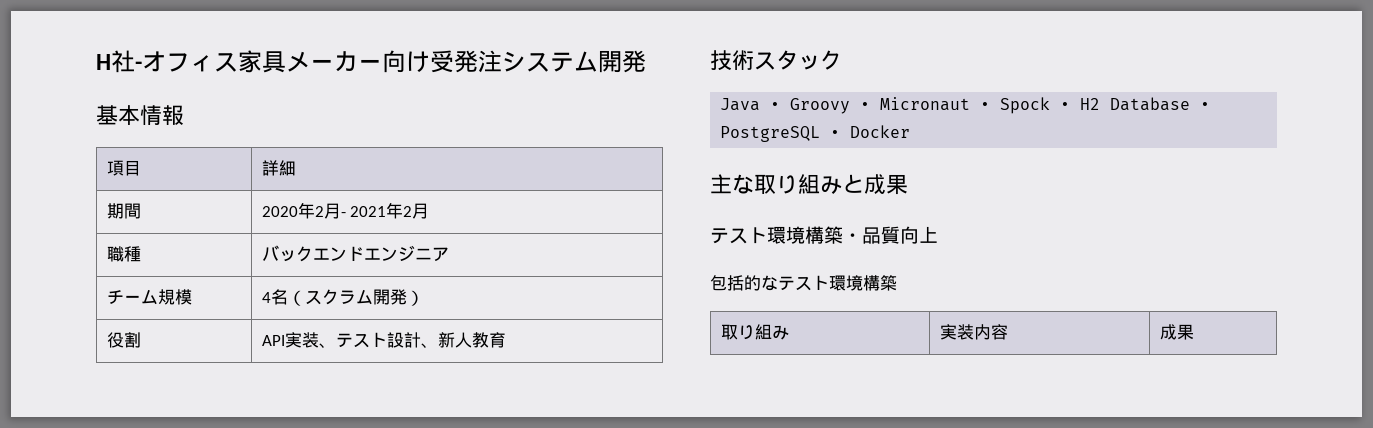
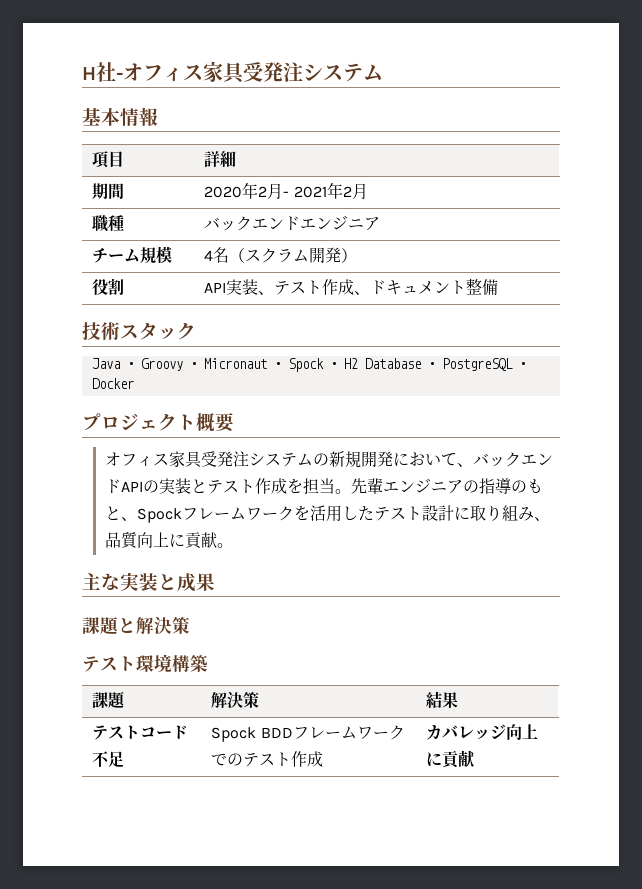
[286,50,646,73] メーカー向け受発注システム開発 -> [243,62,383,82] 受発注システム
[386,332,506,348] 設計、新人教育 -> [322,278,499,295] 作成、ドキュメント整備
[710,174,842,194] 主な取り組み -> [82,413,234,432] [104,451,553,468] [104,478,543,494] [104,505,550,523] [104,532,233,549] [82,572,158,591] プロジェクト概要 // オフィス家具受発注システムの新規開発において、バックエンドAPIの実装とテスト作成を担当。先輩エンジニアの指導のもと、Spockフレームワークを活用したテスト設計に取り組み、品質向上に貢献。 // 主な実装
[710,226,938,244] [710,275,897,291] [720,324,789,340] [939,324,1008,340] [1159,324,1194,340] // テスト環境構築・品質向上 // 包括的なテスト環境構築 // 取り組み | 実装内容 | 成果 -> [82,616,190,635] [82,654,208,673] [92,691,127,709] [211,691,260,708] [426,691,459,708] [92,725,189,740] [92,751,125,768] [211,725,405,742] [211,751,324,767] [426,724,539,740] [426,750,476,769] // 課題と解決策 // テスト環境構築 // 課題 | 解決策 | 結果 // テストコード不足 | Spock BDDフレームワークでのテスト作成 | カバレッジ向上に貢献

